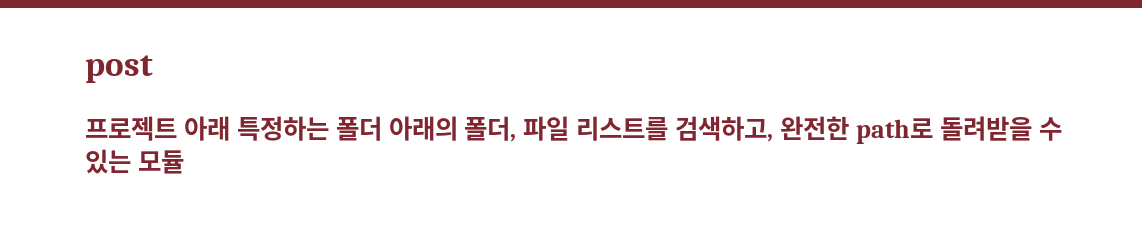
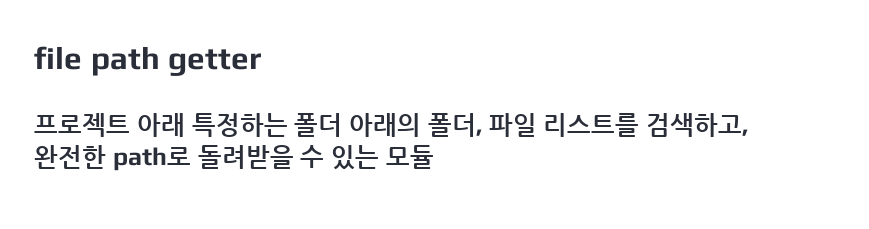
[85,55,153,83] post -> [34,46,263,76] file path getter

